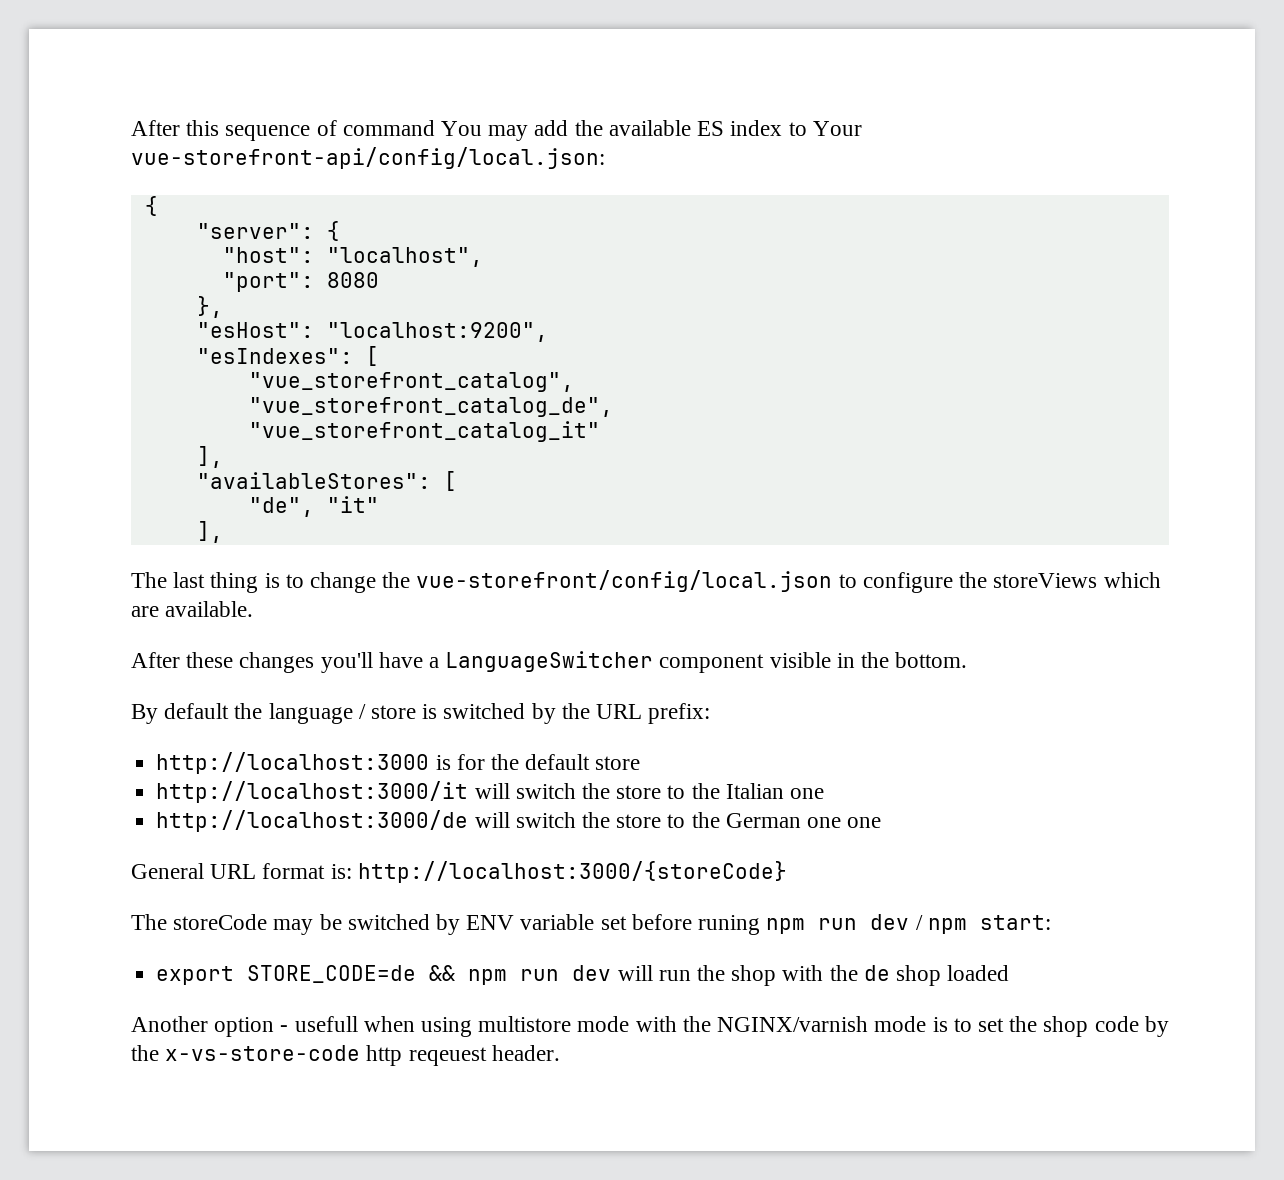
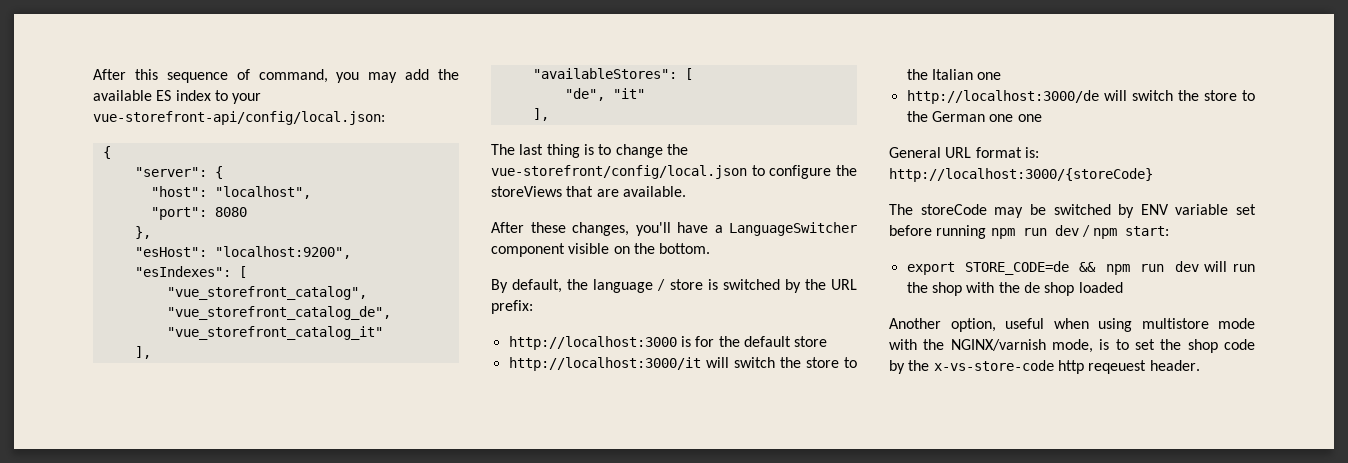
[342,120,483,136] command You -> [258,69,360,83] command, you
[812,121,862,136] Your -> [232,93,262,104] your
[1103,572,1161,588] which -> [566,186,594,197] that
[239,652,315,673] changes -> [572,222,629,236] changes,
[836,653,855,668] in -> [613,246,630,254] on
[164,703,230,719] default -> [512,279,563,293] default,
[698,915,761,935] runing -> [936,225,987,239] running
[214,1016,358,1037] option - usefull -> [950,318,1044,332] option, useful
[874,1016,927,1032] mode -> [1052,339,1093,353] mode,

